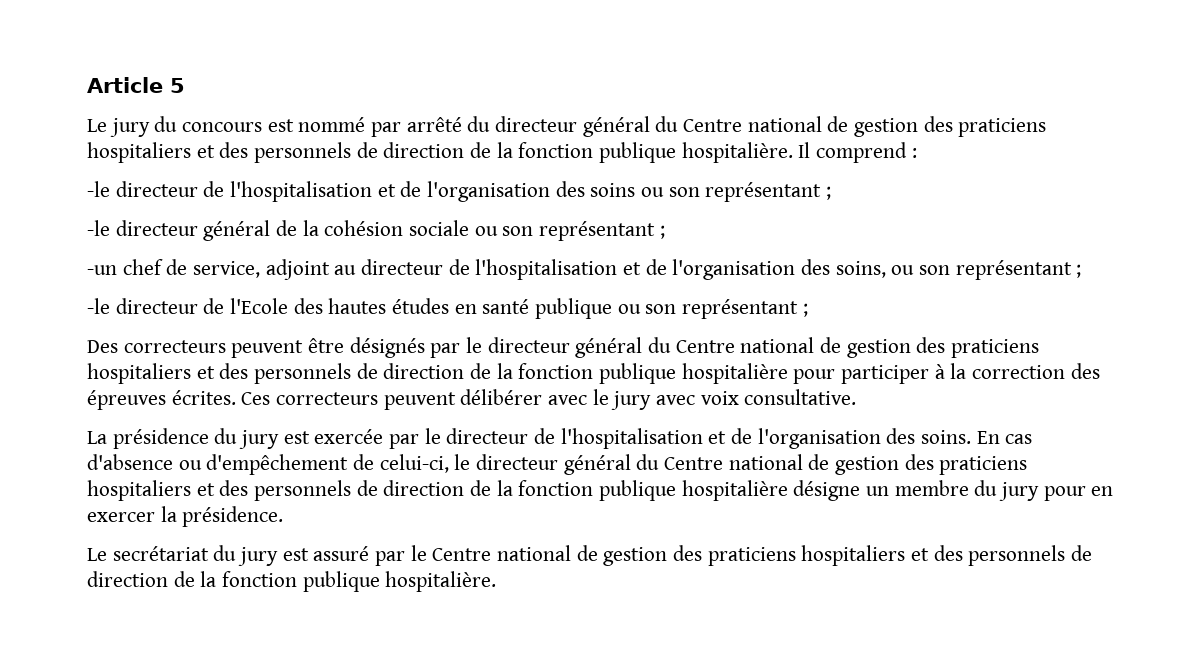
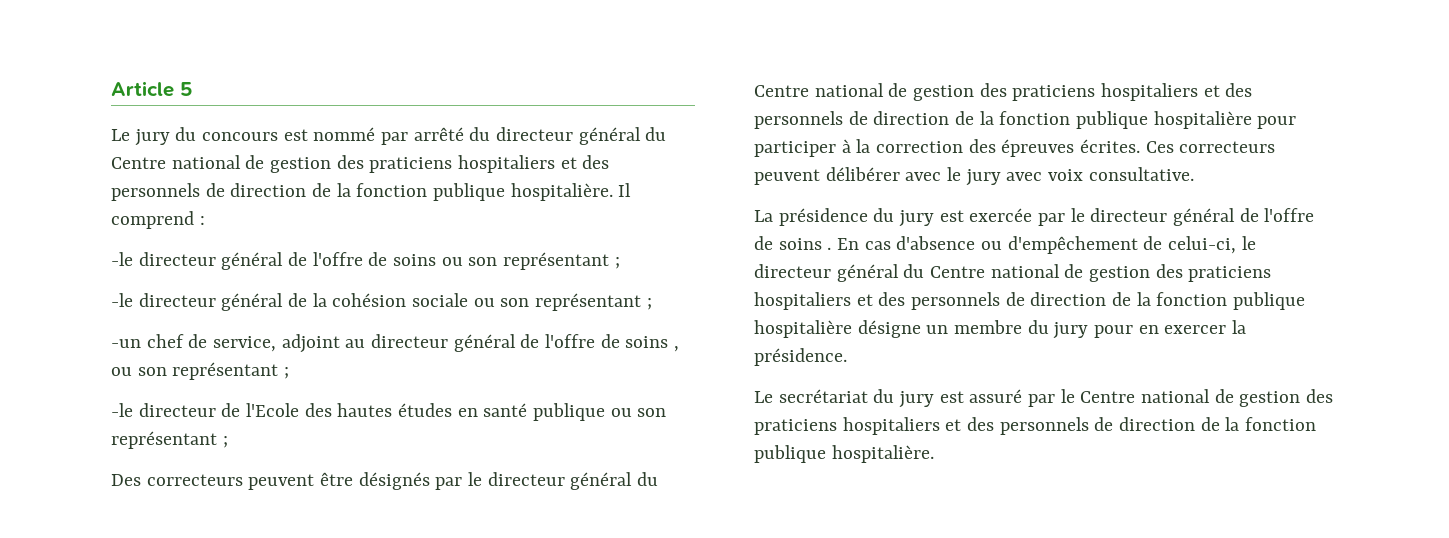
[203,181,585,202] de l'hospitalisation et de l'organisation des -> [221,252,388,270] général de l'offre de
[448,259,886,280] de l'hospitalisation et de l'organisation des soins, -> [453,334,680,352] général de l'offre de soins ,
[534,428,972,449] de l'hospitalisation et de l'organisation des soins. -> [1173,208,1315,226] [754,236,832,250] général de l'offre de soins .

